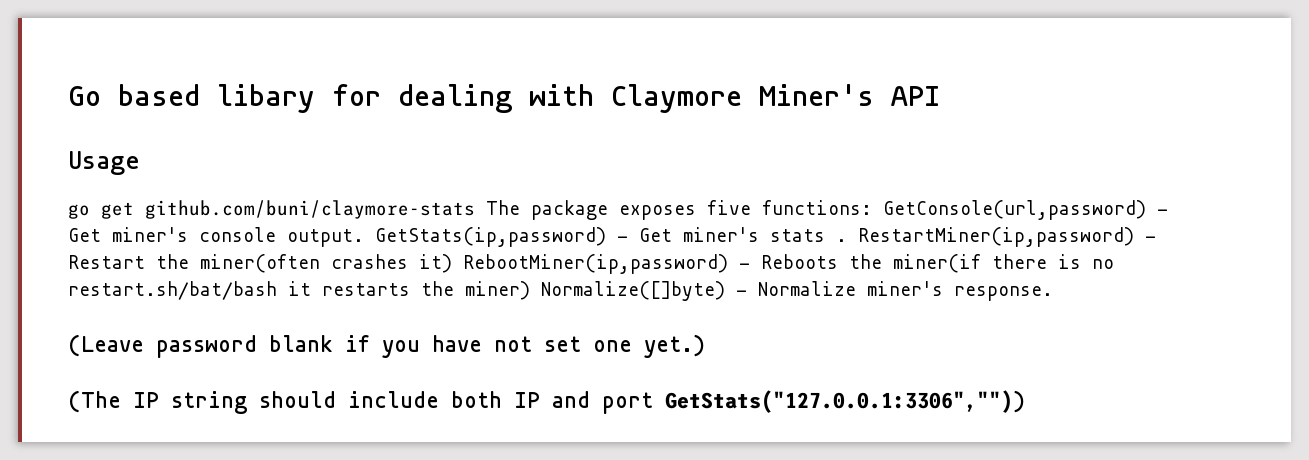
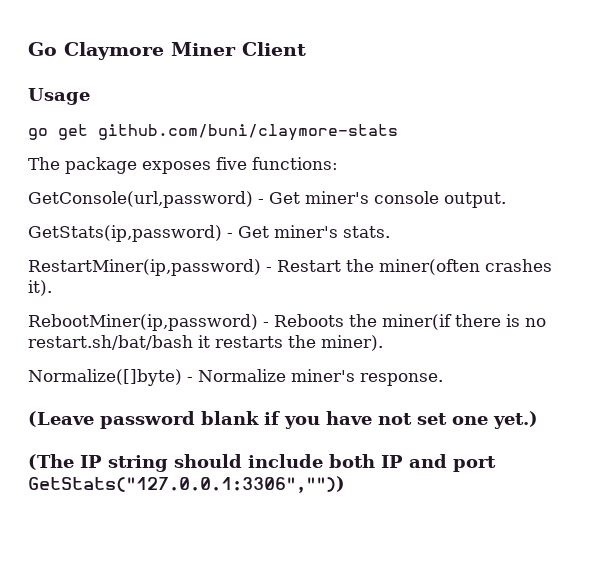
[118,84,940,113] based libary for dealing with Claymore Miner's API -> [64,42,306,60] Claymore Miner Client
(475, 209) none -> (398, 132) //
(872, 207) none -> (338, 163) //
(364, 238) none -> (506, 200) //
[770,229,847,242] stats . -> [343,226,390,238] stats. //
[419,254,452,273] it) -> [28,280,52,296] it). //
[465,281,530,300] miner) -> [321,335,383,351] miner). //

